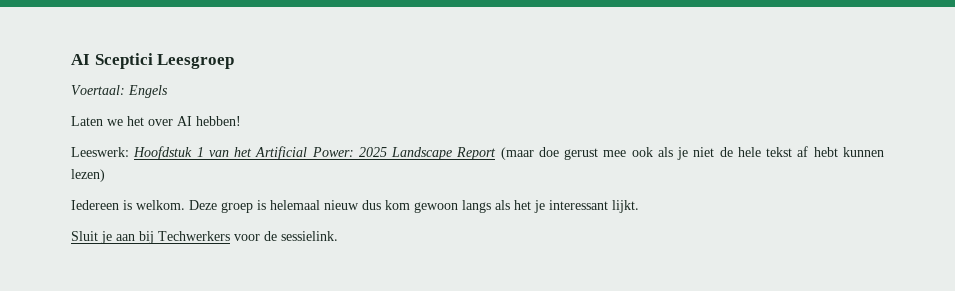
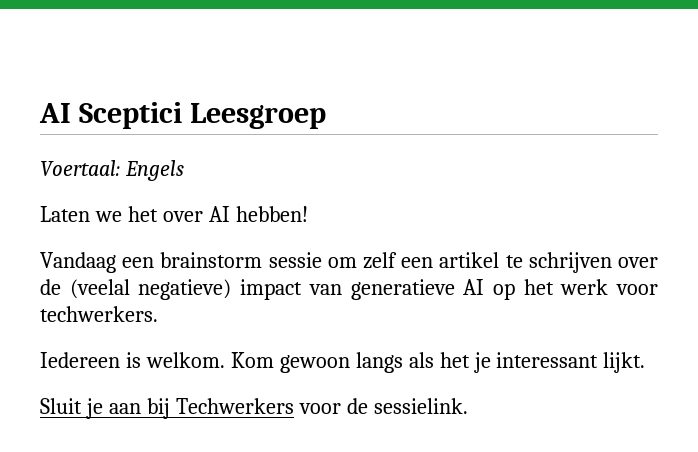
[71,146,884,160] [71,169,105,182] [71,200,410,213] Leeswerk: Hoofdstuk 1 van het Artificial Power: 2025 Landscape Report (maar doe gerust mee ook als je niet de hele tekst af hebt kunnen lezen) // Iedereen is welkom. Deze groep is helemaal nieuw dus kom -> [40,252,658,273] [40,279,658,300] [40,306,158,322] [40,352,274,368] Vandaag een brainstorm sessie om zelf een artikel te schrijven over de (veelal negatieve) impact van generatieve AI op het werk voor techwerkers. // Iedereen is welkom. Kom

